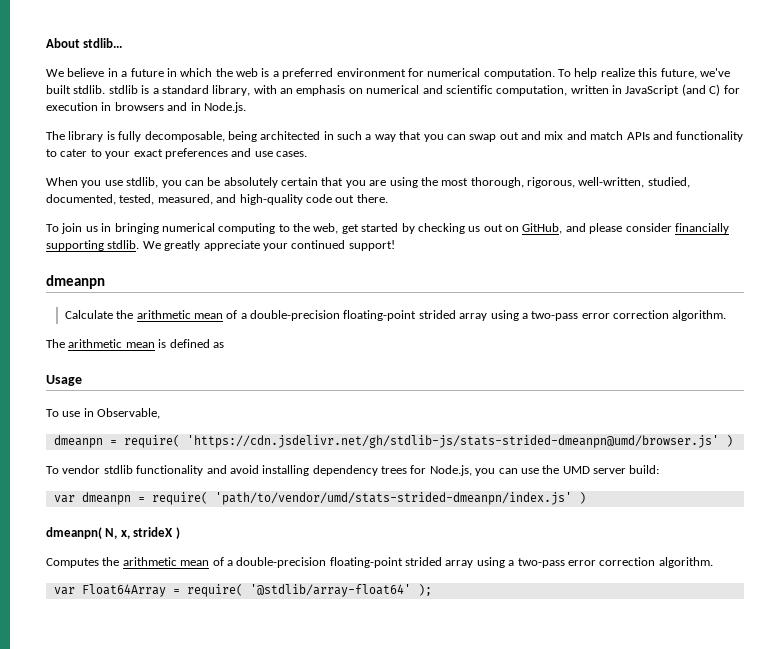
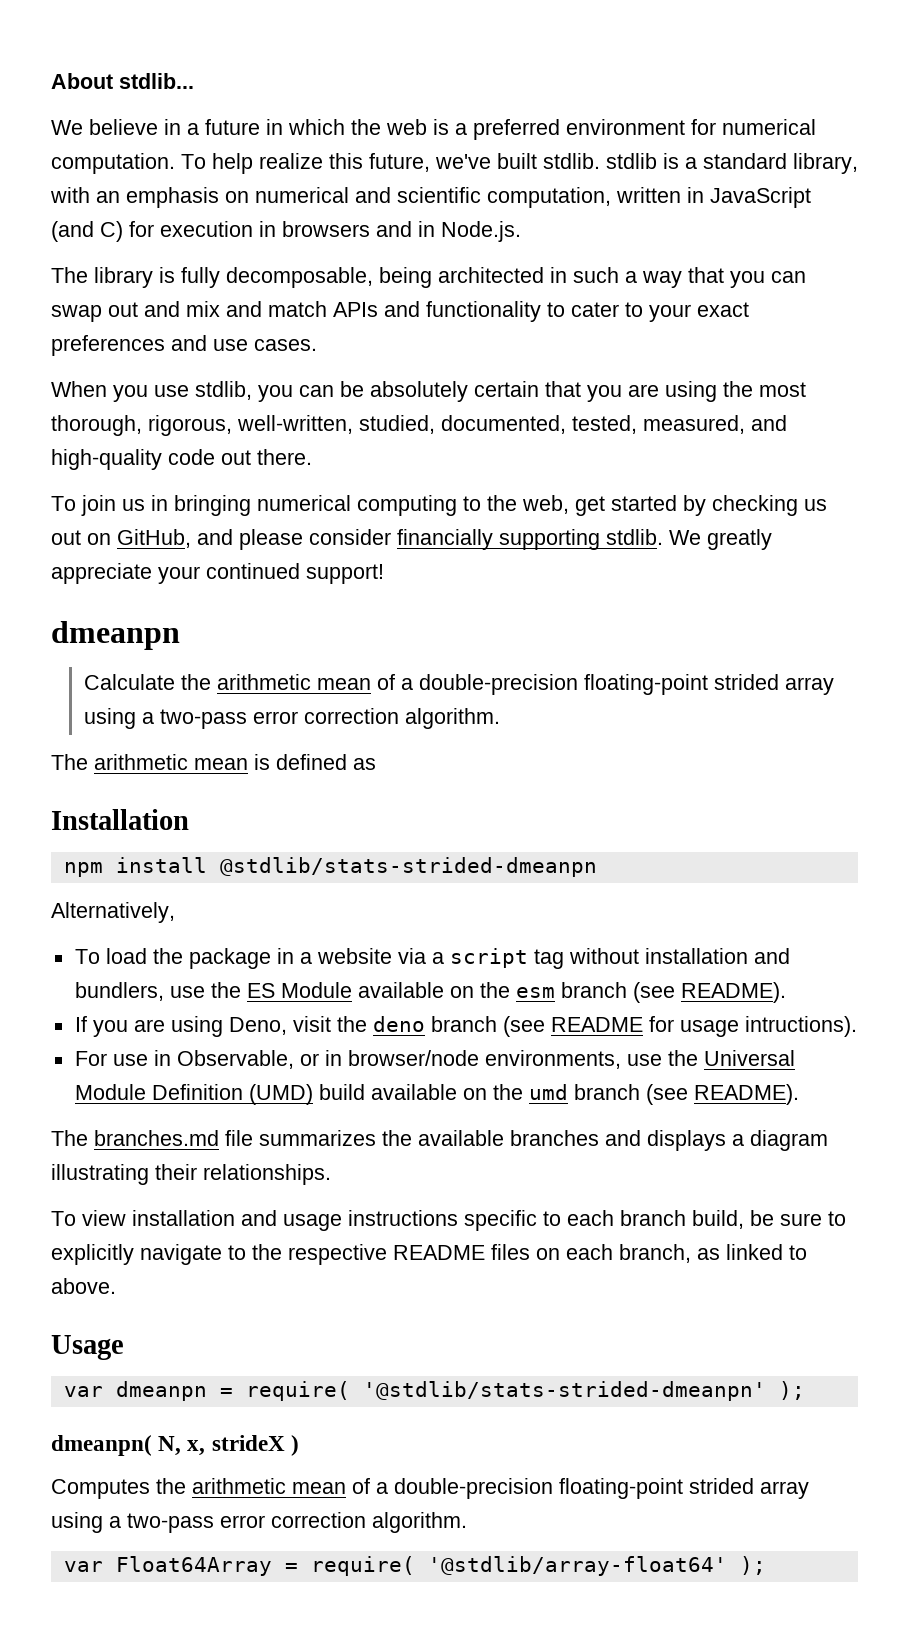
[46,375,82,386] [46,408,161,419] [53,435,733,448] [46,465,660,476] Usage // To use in Observable, // dmeanpn = require( 'https://cdn.jsdelivr.net/gh/stdlib-js/stats-strided-dmeanpn@umd/browser.js' ) // To vendor stdlib functionality and avoid installing dependency trees for Node.js, you can use the UMD server build: -> [51,809,189,830] [63,857,597,877] [51,902,175,923] [74,948,790,969] [74,982,786,1003] [74,1016,857,1037] [74,1050,795,1069] [74,1084,799,1105] [51,1130,828,1151] [51,1164,331,1185] [51,1210,846,1231] [51,1244,807,1265] [51,1278,116,1294] [51,1335,124,1360] Installation // npm install @stdlib/stats-strided-dmeanpn // Alternatively, // To load the package in a website via a script tag without installation and bundlers, use the ES Module available on the esm branch (see README). // If you are using Deno, visit the deno branch (see README for usage intructions). // For use in Observable, or in browser/node environments, use the Universal Module Definition (UMD) build available on the umd branch (see README). // The branches.md file summarizes the available branches and displays a diagram illustrating their relationships. // To view installation and usage instructions specific to each branch build, be sure to explicitly navigate to the respective README files on each branch, as linked to above. // Usage
[214,492,586,505] 'path/to/vendor/umd/stats-strided-dmeanpn/index.js' ) -> [362,1381,805,1401] '@stdlib/stats-strided-dmeanpn' );

